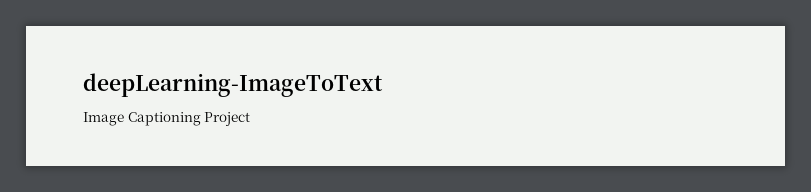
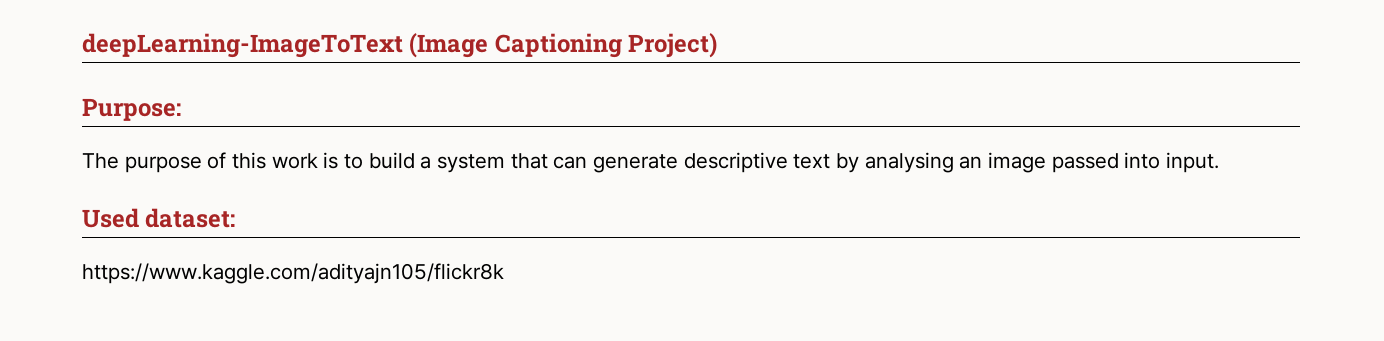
[83,112,251,126] // Image Captioning Project -> [409,33,718,58] [82,98,181,121] [82,152,1220,173] [82,208,236,228] [82,263,504,284] (Image Captioning Project) // Purpose: // The purpose of this work is to build a system that can generate descriptive text by analysing an image passed into input. // Used dataset: // https://www.kaggle.com/adityajn105/flickr8k

